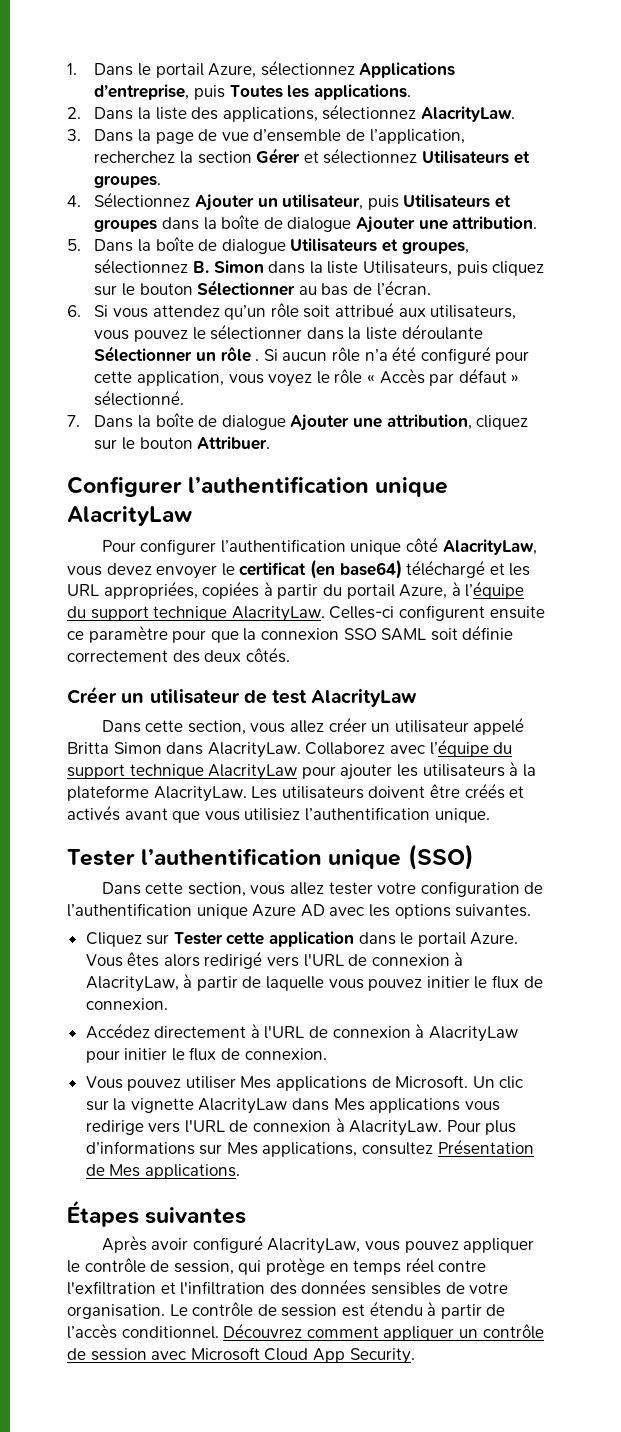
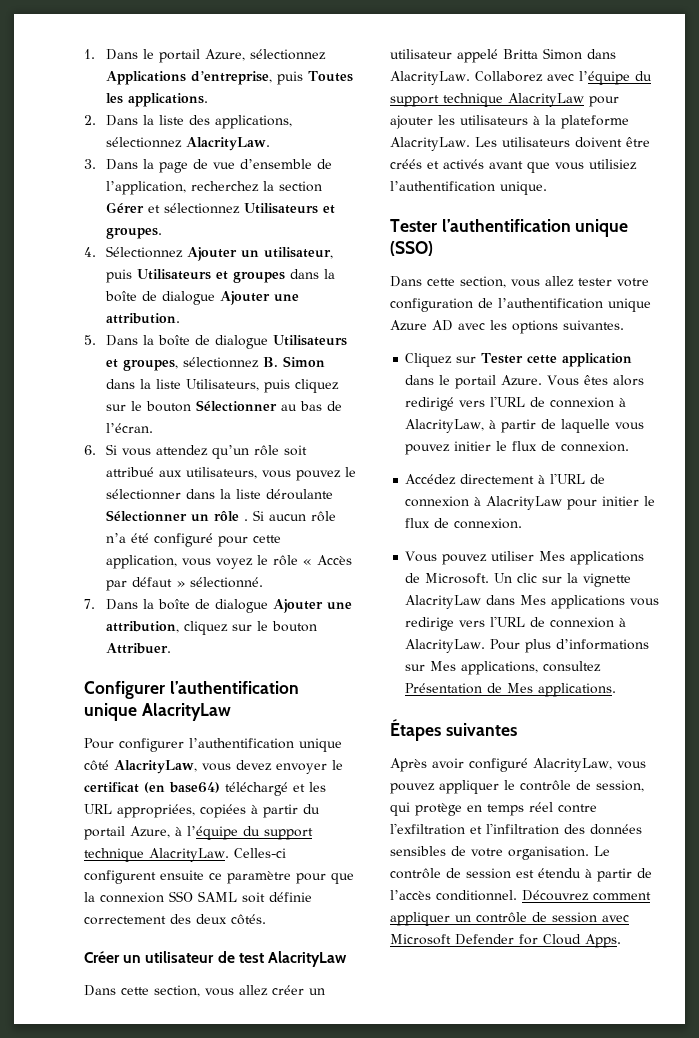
[264,1348,415,1364] Cloud App Security. -> [455,934,621,948] Defender for Cloud Apps.

